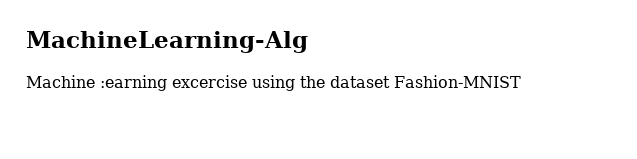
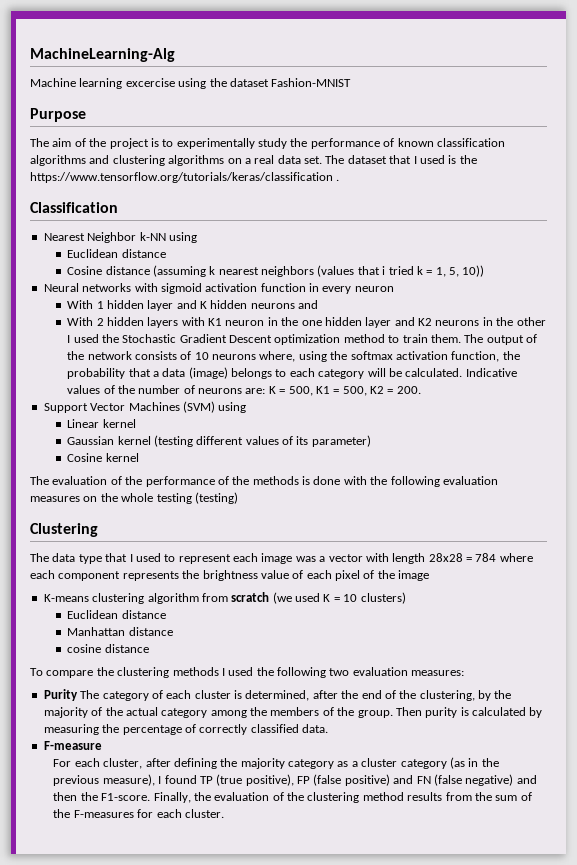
[100,75,167,91] :earning -> [79,78,123,89] learning
(521, 81) none -> [30,108,86,122] [30,138,505,149] [30,155,477,166] [30,172,340,183] [30,202,118,213] [43,232,197,243] [67,249,166,258] [67,265,485,277] [43,283,394,294] [67,300,319,311] [67,317,546,328] [67,334,538,345] [67,351,520,362] [67,367,517,379] [67,385,421,396] [43,401,247,413] [67,419,136,428] [67,435,371,447] [67,453,139,462] [30,476,498,487] [30,492,238,504] [30,523,98,537] [30,553,533,564] [30,570,430,581] [43,592,406,604] [67,610,166,619] [67,627,173,636] [67,644,149,653] [30,667,465,678] [43,689,512,701] [43,707,543,718] [43,724,328,735] [43,741,102,750] [53,757,499,769] [53,774,537,786] [53,792,532,803] [53,809,224,818] // Purpose // The aim of the project is to experimentally study the performance of known classification algorithms and clustering algorithms on a real data set. The dataset that I used is the https://www.tensorflow.org/tutorials/keras/classification . // Classification // Nearest Neighbor k-ΝΝ using // Euclidean distance // Cosine distance (assuming k nearest neighbors (values that i tried k = 1, 5, 10)) // Neural networks with sigmoid activation function in every neuron // With 1 hidden layer and K hidden neurons and // With 2 hidden layers with K1 neuron in the one hidden layer and K2 neurons in the other I used the Stochastic Gradient Descent optimization method to train them. The output of the network consists of 10 neurons where, using the softmax activation function, the probability that a data (image) belongs to each category will be calculated. Indicative values of the number of neurons are: K = 500, K1 = 500, K2 = 200. // Support Vector Machines (SVM) using // Linear kernel // Gaussian kernel (testing different values of its parameter) // Cosine kernel // The evaluation of the performance of the methods is done with the following evaluation measures on the whole testing (testing) // Clustering // The data type that I used to represent each image was a vector with length 28x28 = 784 where each component represents the brightness value of each pixel of the image // K-means clustering algorithm from scratch (we used K = 10 clusters) // Euclidean distance // Manhattan distance // cosine distance // To compare the clustering methods I used the following two evaluation measures: // Purity The category of each cluster is determined, after the end of the clustering, by the majority of the actual category among the members of the group. Then purity is calculated by measuring the percentage of correctly classified data. // F-measure // For each cluster, after defining the majority category as a cluster category (as in the previous measure), I found TP (true positive), FP (false positive) and FN (false negative) and then the F1-score. Finally, the evaluation of the clustering method results from the sum of the F-measures for each cluster.

